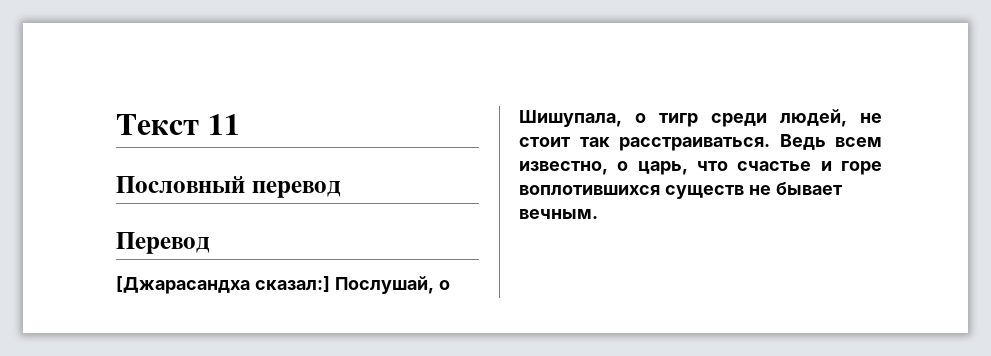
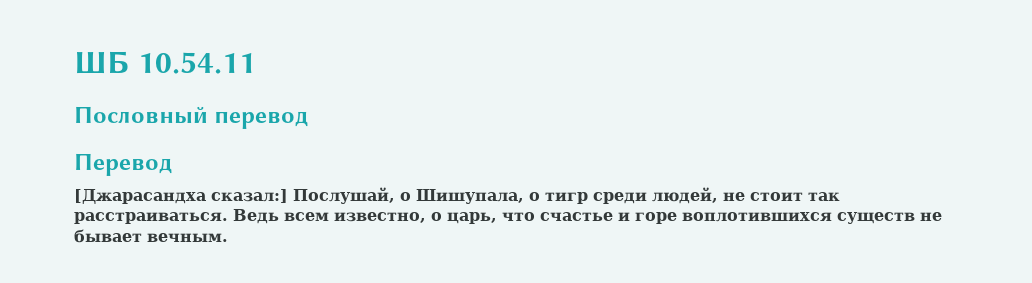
[116,114,240,135] Текст 11 -> [74,51,256,74] ШБ 10.54.11

